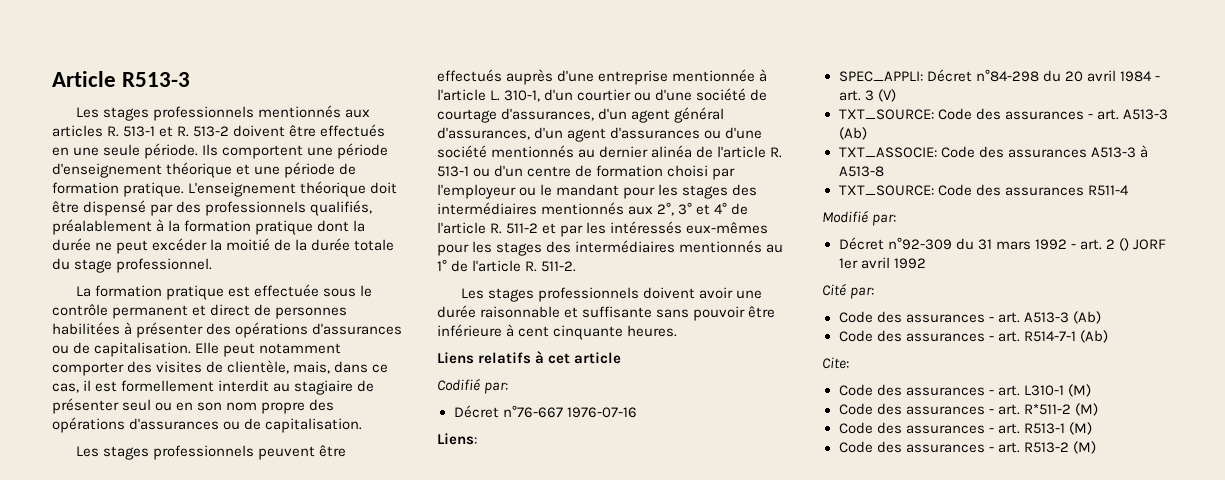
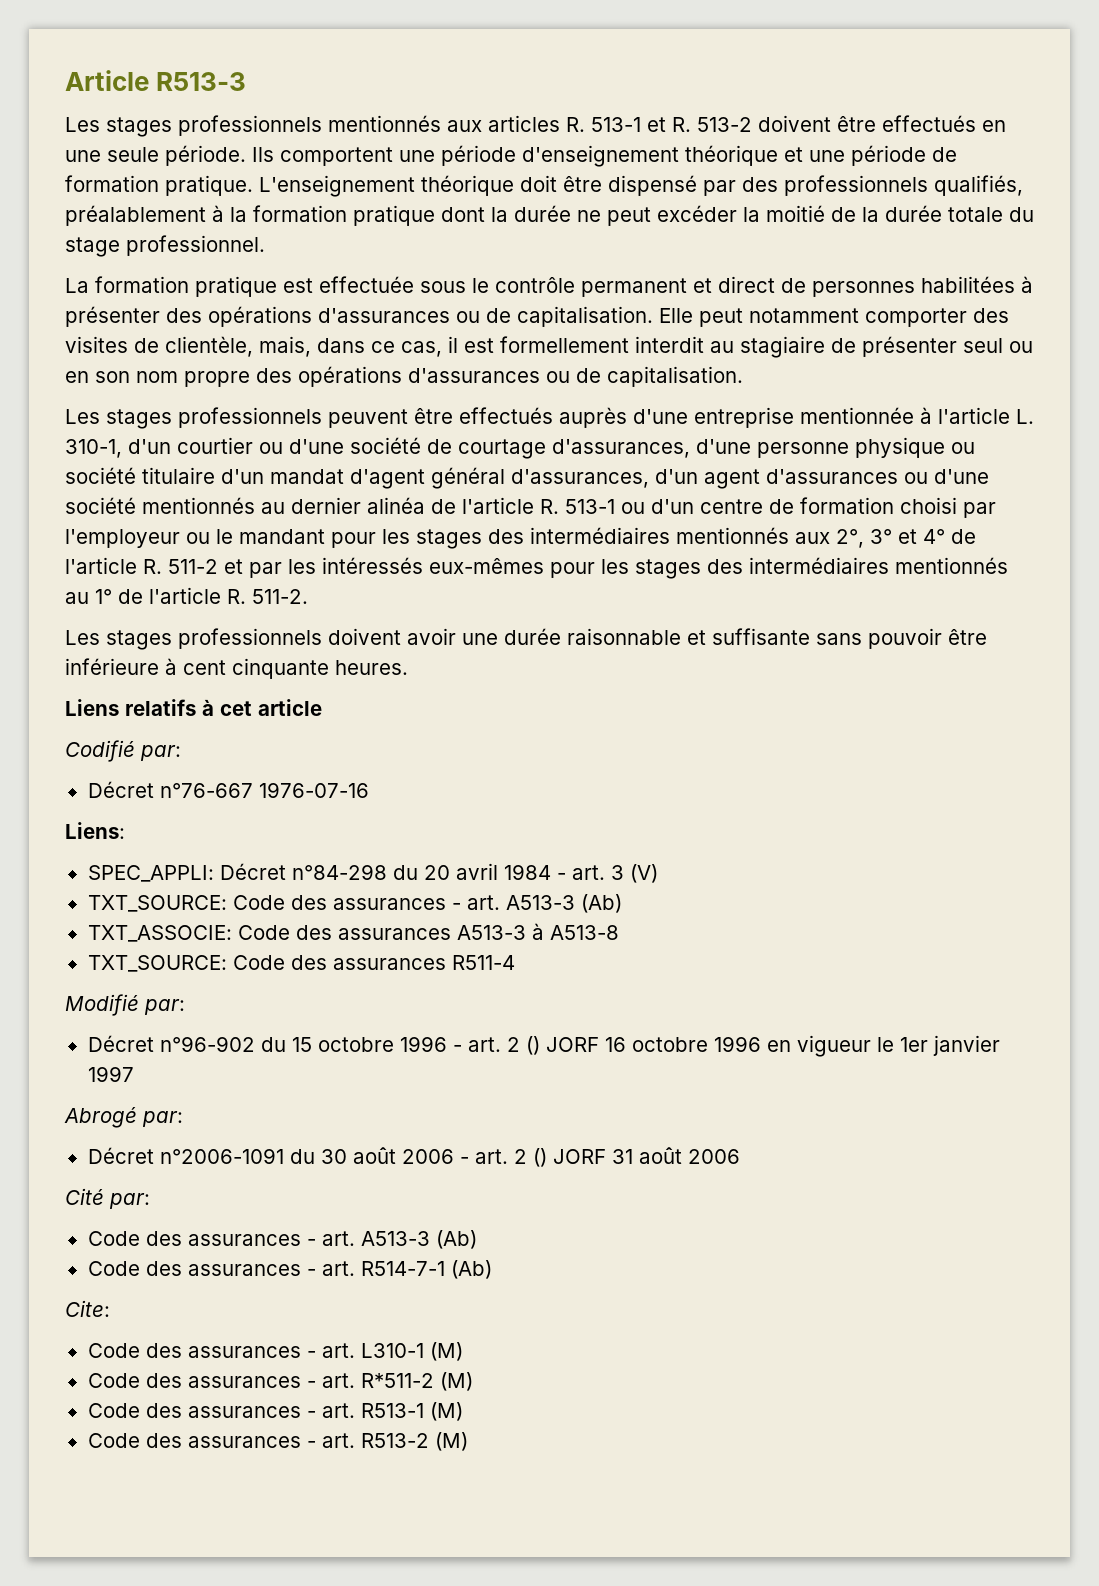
[598,108,671,123] d'un agent -> [696,437,975,458] [65,467,425,489] d'une personne physique ou société titulaire d'un mandat d'agent
[887,237,1166,251] [838,257,926,269] n°92-309 du 31 mars 1992 - art. 2 () JORF 1er avril 1992 -> [159,1035,1000,1057] [87,1066,134,1082] [64,1107,183,1128] [87,1147,740,1167] n°96-902 du 15 octobre 1996 - art. 2 () JORF 16 octobre 1996 en vigueur le 1er janvier 1997 // Abrogé par: // Décret n°2006-1091 du 30 août 2006 - art. 2 () JORF 31 août 2006

